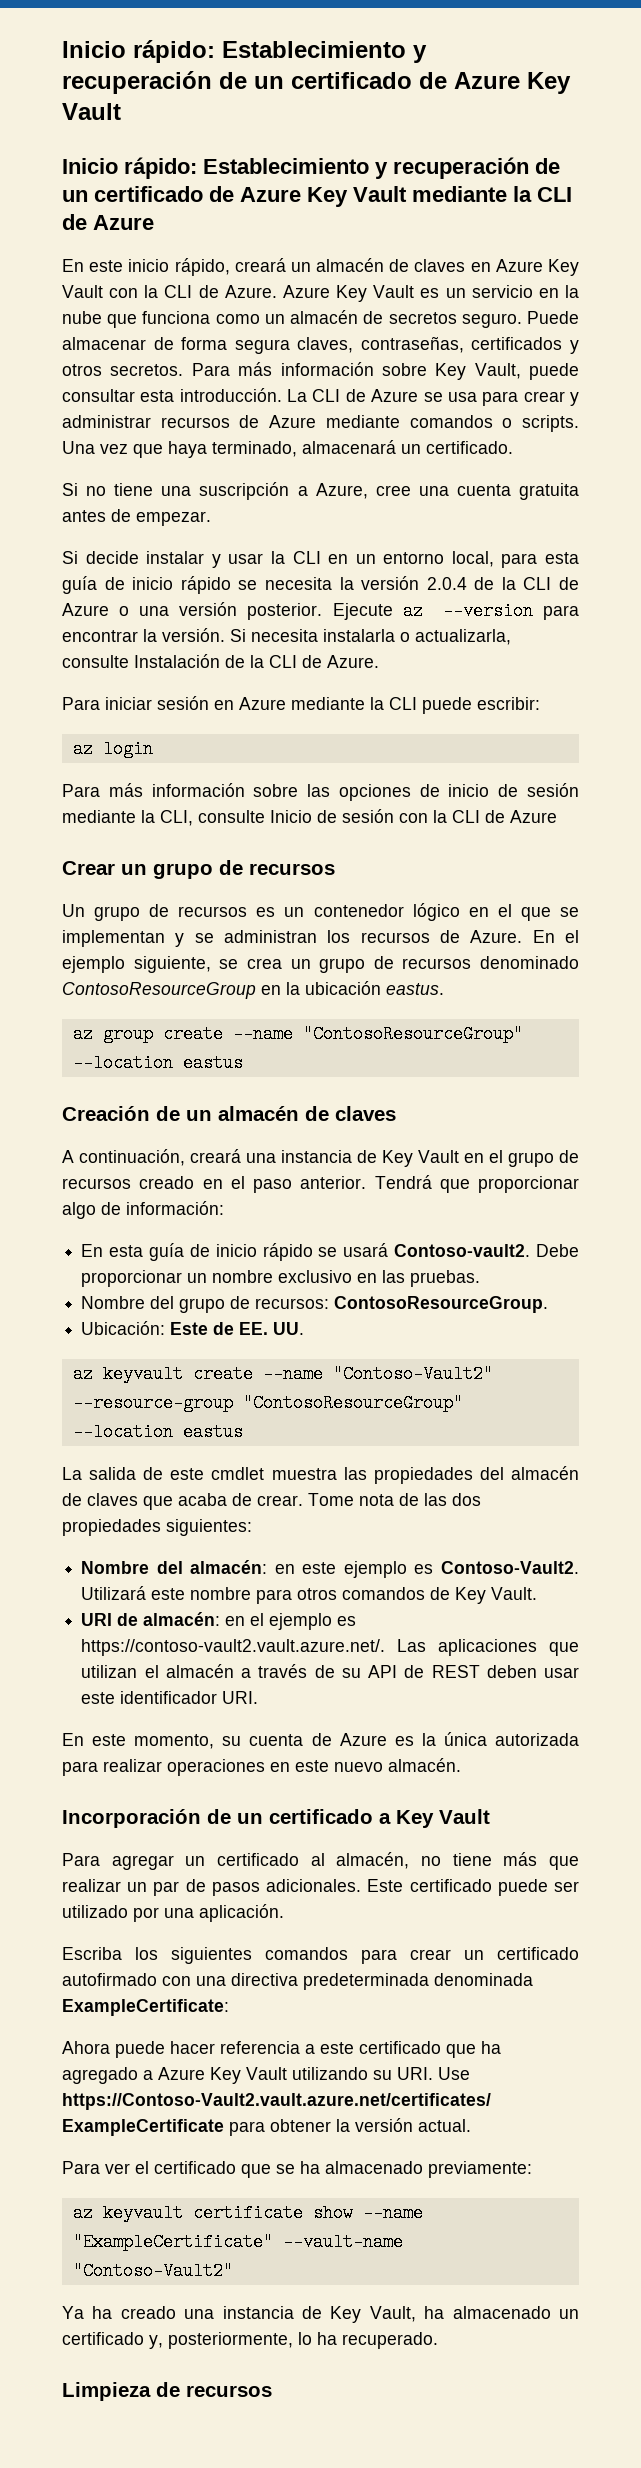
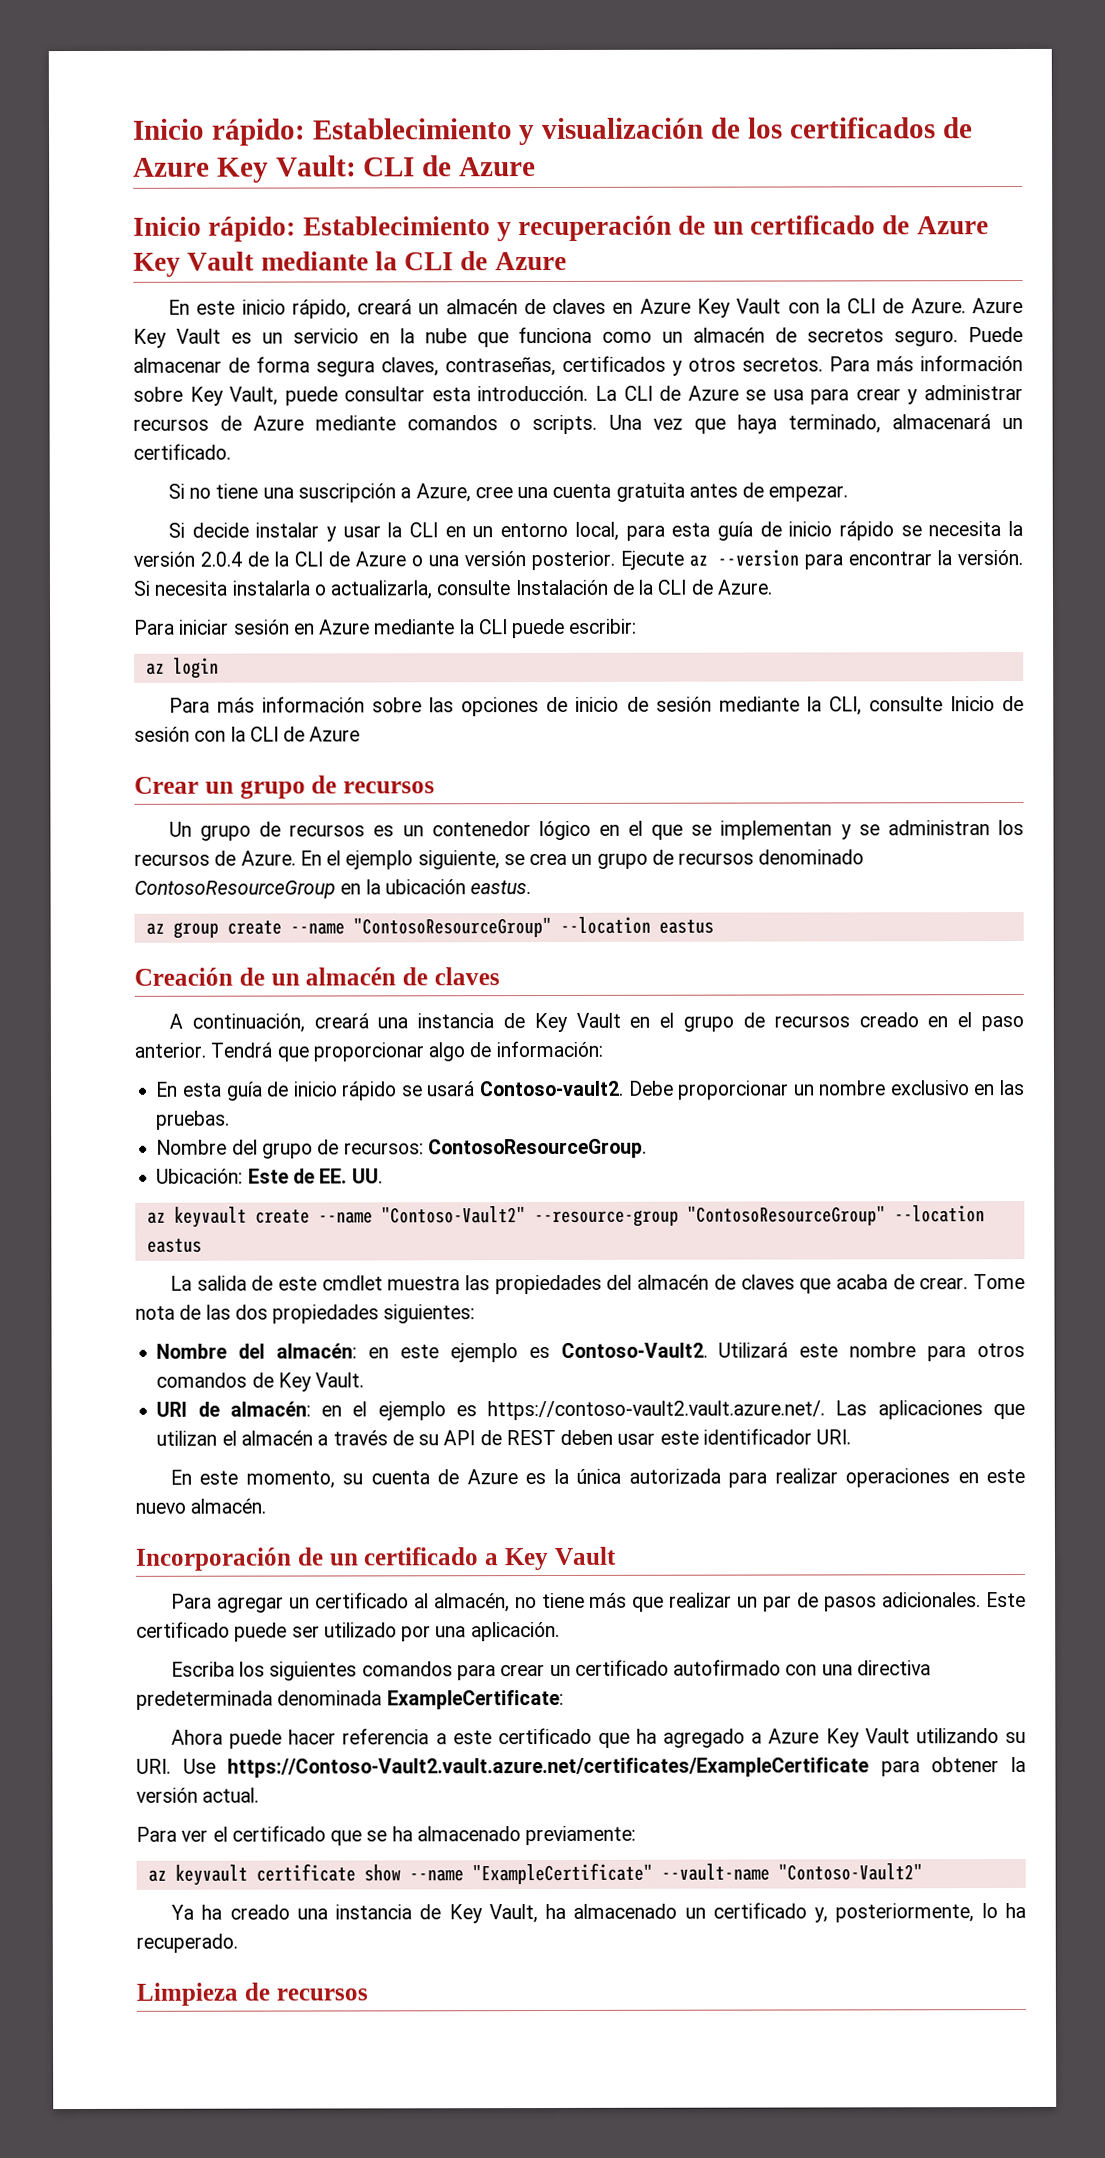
[62,40,427,63] [62,71,571,94] [62,103,121,120] Inicio rápido: Establecimiento y recuperación de un certificado de Azure Key Vault -> [132,117,973,146] [133,155,537,183] Inicio rápido: Establecimiento y visualización de los certificados de Azure Key Vault: CLI de Azure

